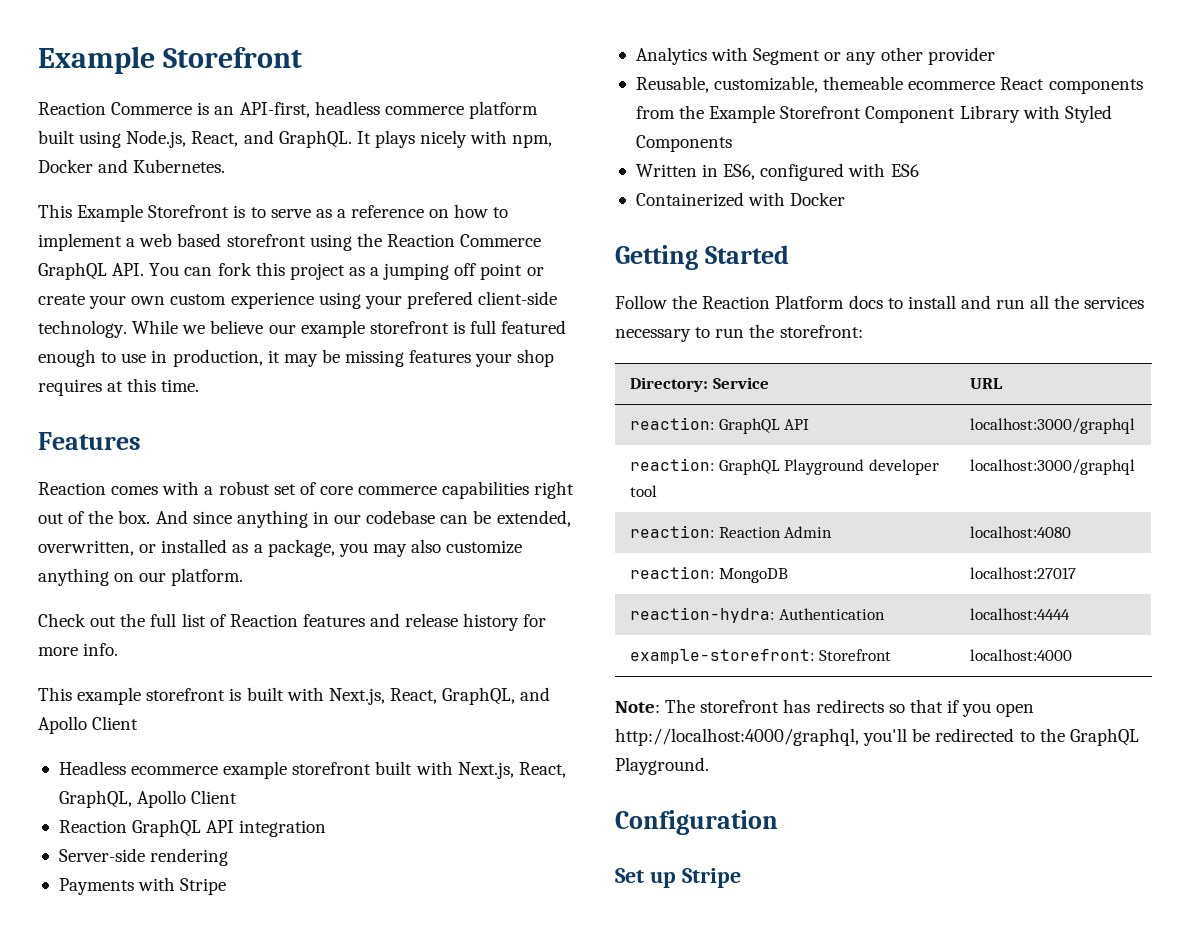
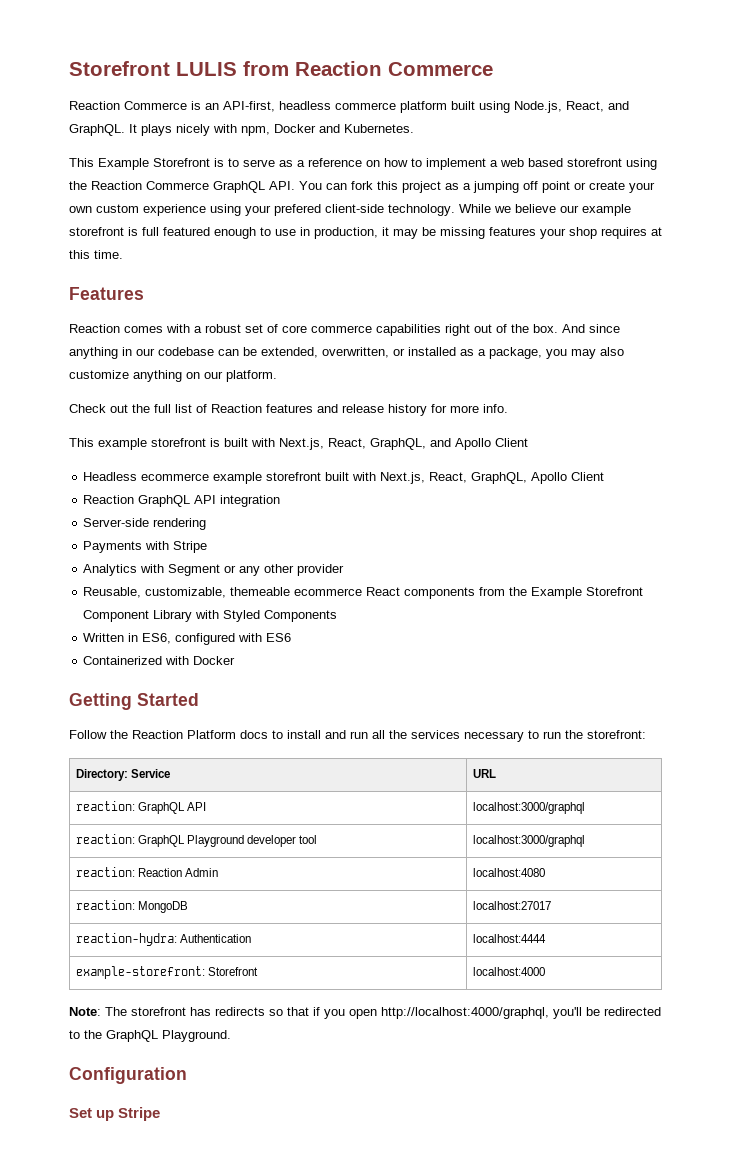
[38,46,302,74] Example Storefront -> [69,61,493,76] Storefront LULIS from Reaction Commerce

